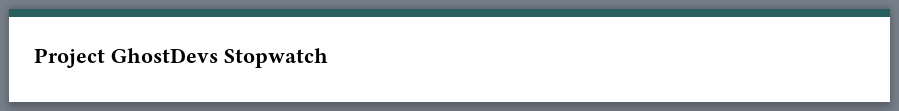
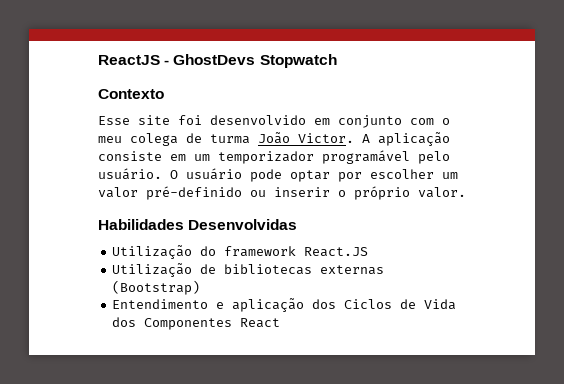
[34,48,105,68] Project -> [98,55,170,65] ReactJS -
(328, 58) none -> [98,89,164,99] [98,115,450,128] [98,132,450,146] [98,150,450,164] [98,168,458,182] [98,186,466,200] [98,219,298,230] [112,245,369,259] [112,263,385,277] [112,280,201,295] [112,298,457,312] [112,317,281,330] // Contexto // Esse site foi desenvolvido em conjunto com o meu colega de turma João Victor. A aplicação consiste em um temporizador programável pelo usuário. O usuário pode optar por escolher um valor pré-definido ou inserir o próprio valor. // Habilidades Desenvolvidas // Utilização do framework React.JS // Utilização de bibliotecas externas (Bootstrap) // Entendimento e aplicação dos Ciclos de Vida dos Componentes React

